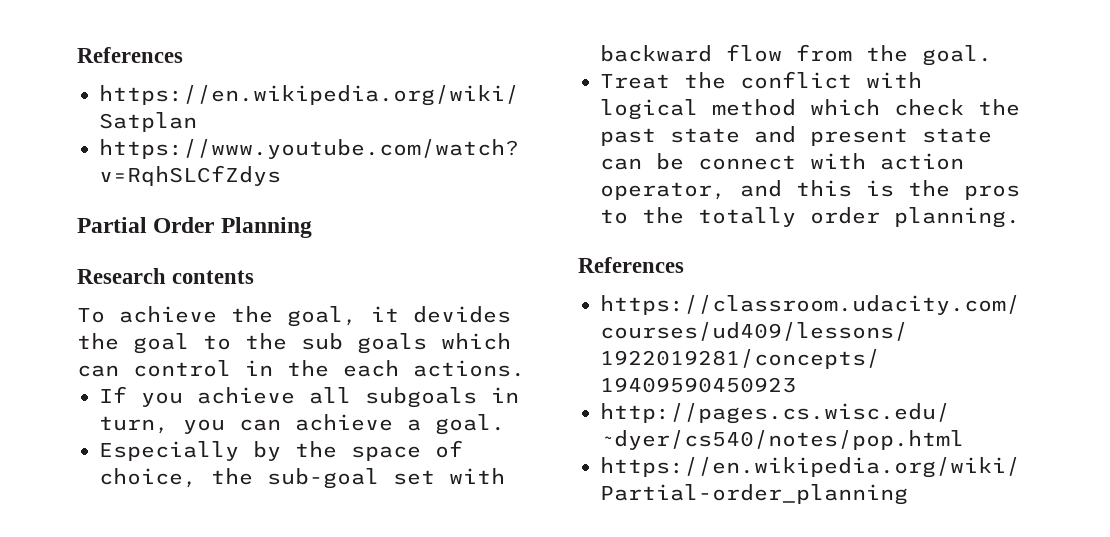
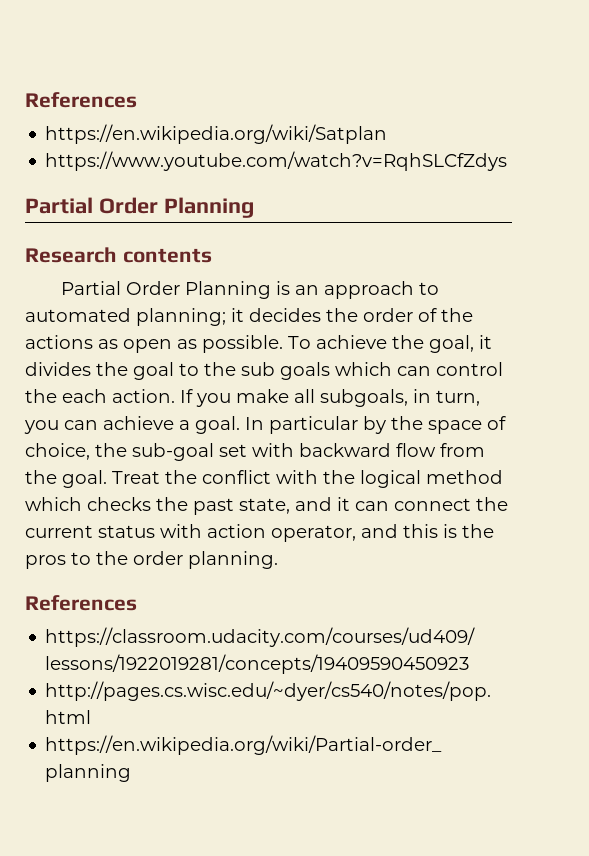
(255, 277) none -> [61,281,440,299] [25,308,473,326] [25,335,283,353] Partial Order Planning is an approach to automated planning; it decides the order of the actions as open as possible.
[413,306,511,323] devides -> [25,362,91,376] divides
[245,360,273,376] in -> (503, 369) none
[413,360,525,377] actions. // -> [112,389,175,403] action.
[197,387,477,408] achieve all subgoals -> [236,389,408,407] make all subgoals,
[99,441,239,461] // Especially -> [245,416,358,434] In particular
(992, 55) // -> (107, 479) none
(922, 80) none -> [323,470,355,484] the
[894,99,964,116] check -> [87,497,151,511] checks
[670,126,992,146] [600,153,796,170] state and present state can be connect -> [239,497,508,514] [25,525,155,538] state, and it can connect the current status
[698,207,796,227] totally -> (128, 558) none

